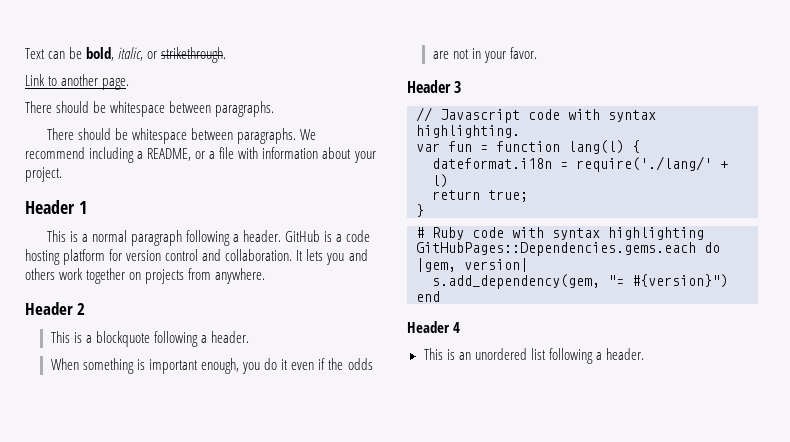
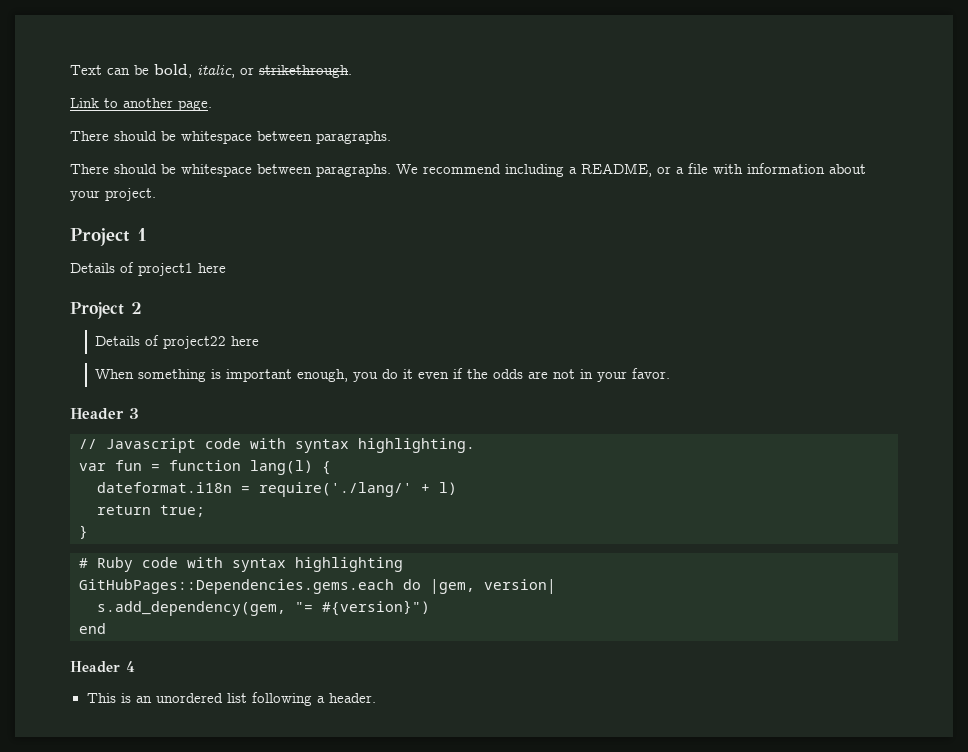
[25,200,75,214] Header -> [70,228,130,246] Project
[46,230,371,246] [25,249,368,265] [25,268,266,284] [25,302,86,315] [50,331,250,347] This is a normal paragraph following a header. GitHub is a code hosting platform for version control and collaboration. It lets you and others work together on projects from anywhere. // Header 2 // This is a blockquote following a header. -> [70,262,226,276] [70,302,142,319] [95,335,260,349] Details of project1 here // Project 2 // Details of project22 here

